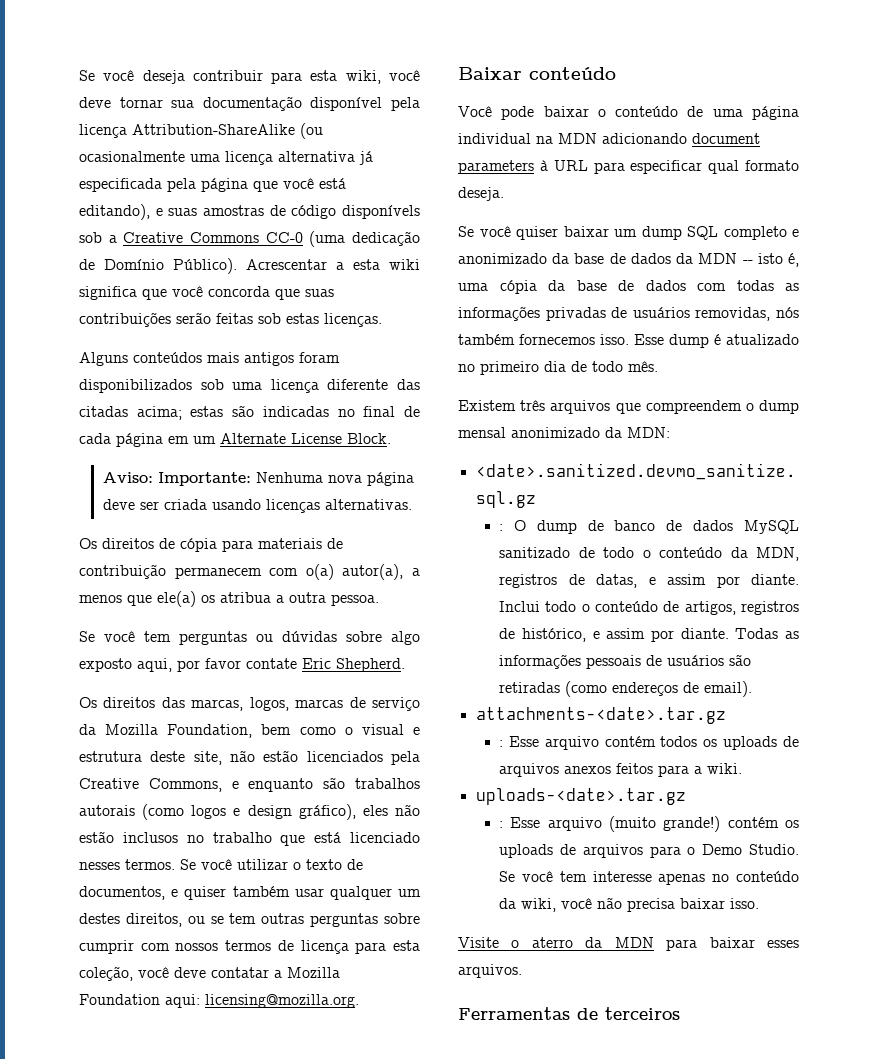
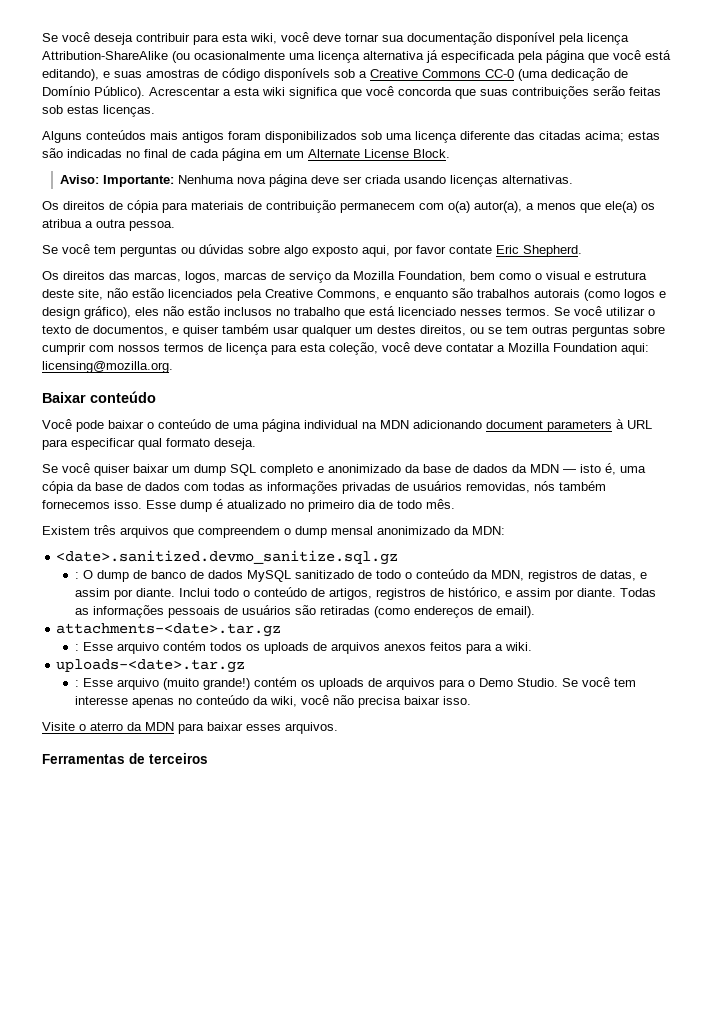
[742,260,753,264] -- -> [563,469,576,473] —

